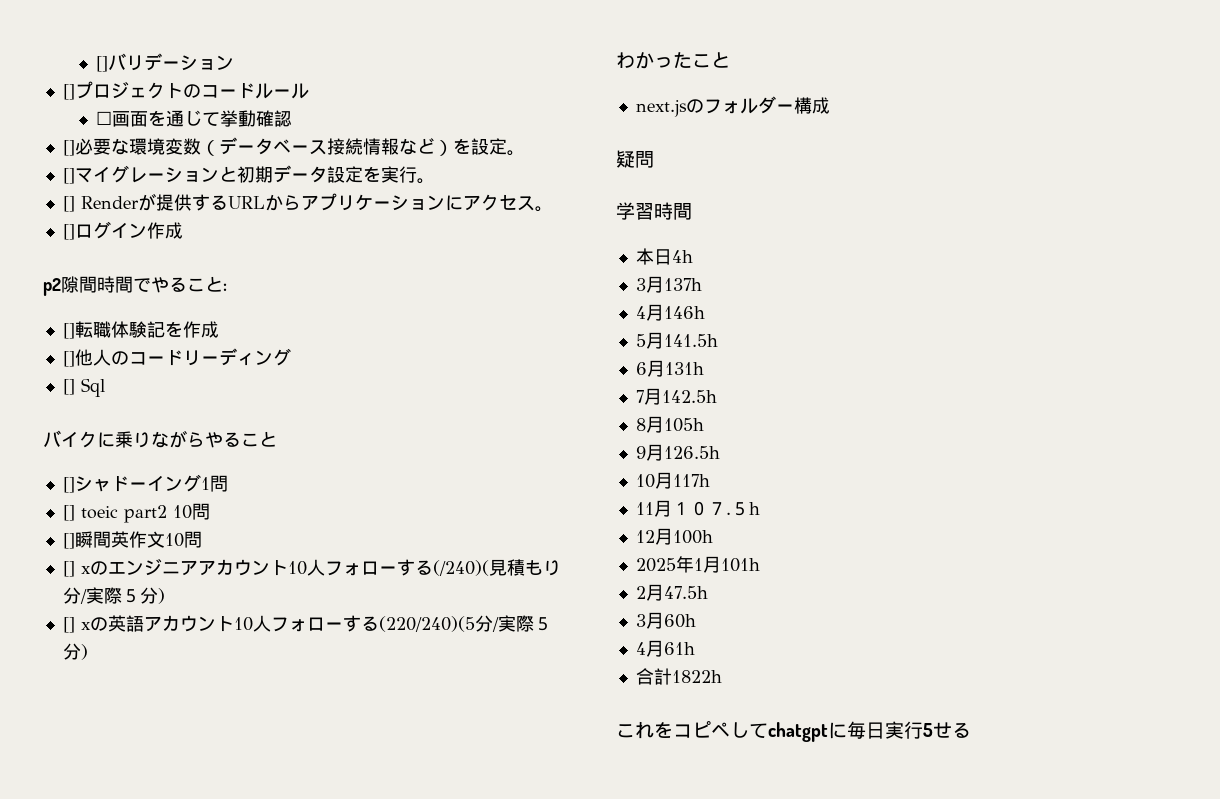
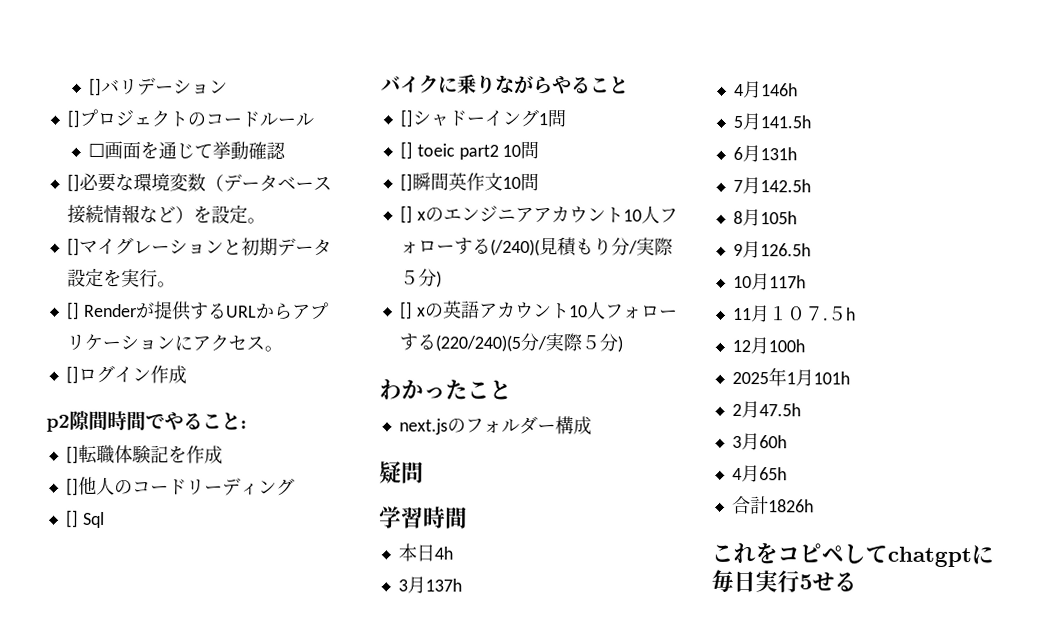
[663,642,695,655] 61h -> [758,467,787,481] 65h
[671,670,722,683] 1822h -> [767,499,814,513] 1826h

